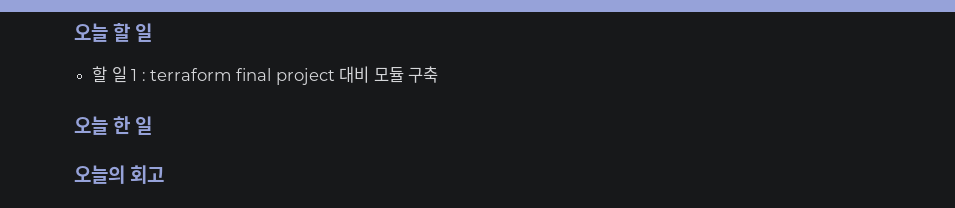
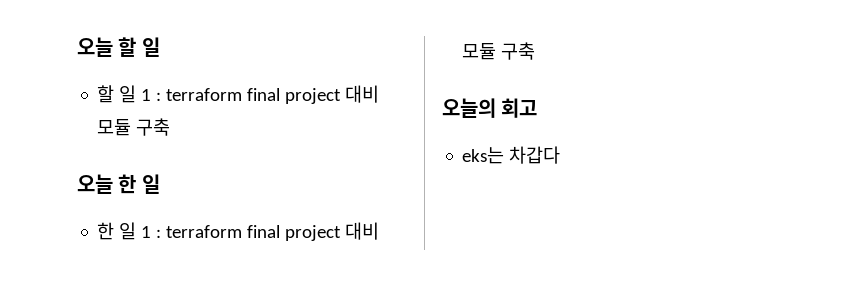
(153, 125) none -> [97,222,380,241] [462,42,536,60] // 한 일 1 : terraform final project 대비 모듈 구축
(165, 174) none -> [462,146,561,164] // eks는 차갑다

